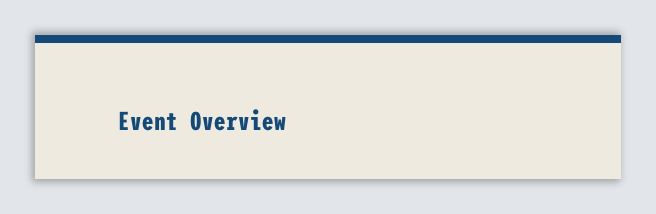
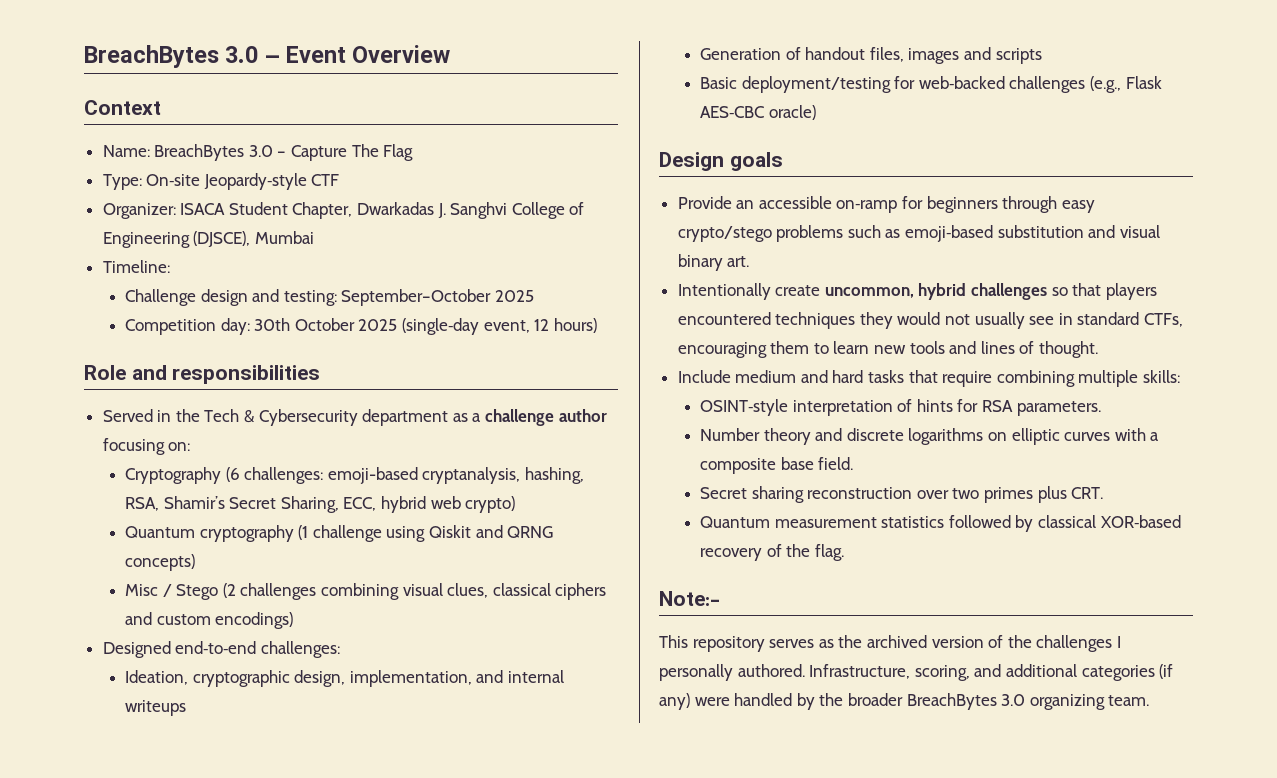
(118, 121) none -> [84,45,280,68] BreachBytes 3.0 –
(286, 120) none -> [84,100,161,115] [102,144,414,161] [102,173,340,190] [102,202,585,219] [102,231,314,248] [102,260,170,273] [125,289,534,306] [125,318,597,335] [84,365,321,384] [102,409,607,426] [102,438,191,455] [125,467,584,484] [125,496,516,513] [125,525,554,542] [125,554,196,571] [125,583,607,600] [125,612,294,629] [102,641,340,658] [125,670,564,687] [125,700,187,716] [700,47,1042,64] [700,76,1162,93] [700,105,816,120] [659,152,783,171] [677,196,1095,213] [677,225,1160,242] [677,254,750,271] [677,283,1157,300] [677,312,1184,329] [677,341,1099,358] [677,370,1181,387] [700,399,1101,416] [700,428,1160,445] [700,457,854,474] [700,486,1104,503] [700,515,1181,532] [700,544,844,561] [659,591,720,606] [659,635,1121,652] [659,664,1174,681] [659,693,1150,710] // Context // Name: BreachBytes 3.0 – Capture The Flag // Type: On‑site Jeopardy‑style CTF // Organizer: ISACA Student Chapter, Dwarkadas J. Sanghvi College of Engineering (DJSCE), Mumbai // Timeline: // Challenge design and testing: September–October 2025 // Competition day: 30th October 2025 (single‑day event, 12 hours) // Role and responsibilities // Served in the Tech & Cybersecurity department as a challenge author focusing on: // Cryptography (6 challenges: emoji-based cryptanalysis, hashing, RSA, Shamir’s Secret Sharing, ECC, hybrid web crypto) // Quantum cryptography (1 challenge using Qiskit and QRNG concepts) // Misc / Stego (2 challenges combining visual clues, classical ciphers and custom encodings) // Designed end‑to‑end challenges: // Ideation, cryptographic design, implementation, and internal writeups // Generation of handout files, images and scripts // Basic deployment/testing for web‑backed challenges (e.g., Flask AES‑CBC oracle) // Design goals // Provide an accessible on‑ramp for beginners through easy crypto/stego problems such as emoji‑based substitution and visual binary art. // Intentionally create uncommon, hybrid challenges so that players encountered techniques they would not usually see in standard CTFs, encouraging them to learn new tools and lines of thought. // Include medium and hard tasks that require combining multiple skills: // OSINT‑style interpretation of hints for RSA parameters. // Number theory and discrete logarithms on elliptic curves with a composite base field. // Secret sharing reconstruction over two primes plus CRT. // Quantum measurement statistics followed by classical XOR‑based recovery of the flag. // Note:- // This repository serves as the archived version of the challenges I personally authored. Infrastructure, scoring, and additional categories (if any) were handled by the broader BreachBytes 3.0 organizing team.

